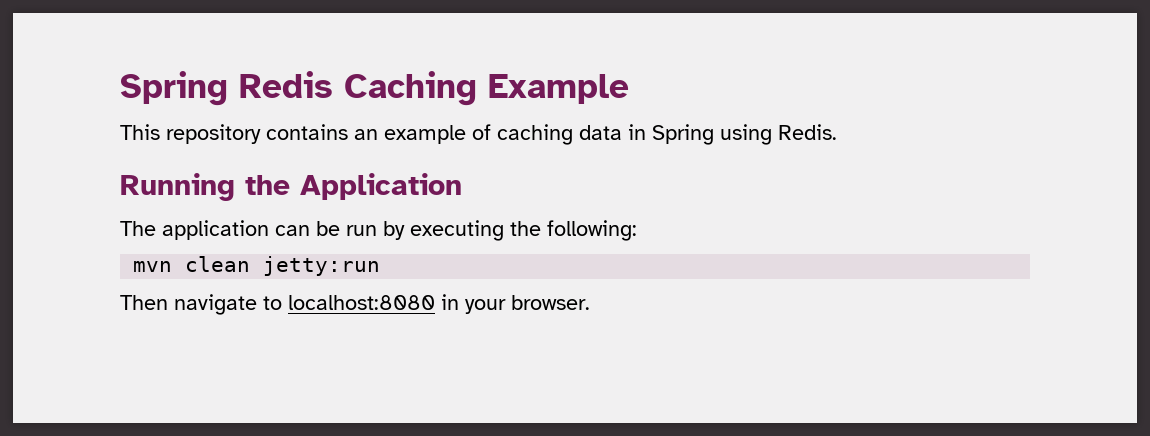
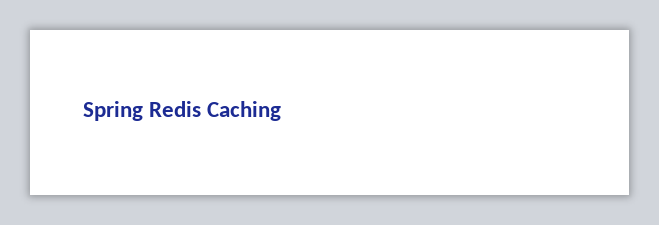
[488,74,629,104] [120,124,837,145] [120,173,462,201] [120,220,637,241] [133,256,381,276] [120,294,590,315] Example // This repository contains an example of caching data in Spring using Redis. // Running the Application // The application can be run by executing the following: // mvn clean jetty:run // Then navigate to localhost:8080 in your browser. -> (282, 111) none

